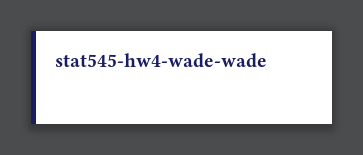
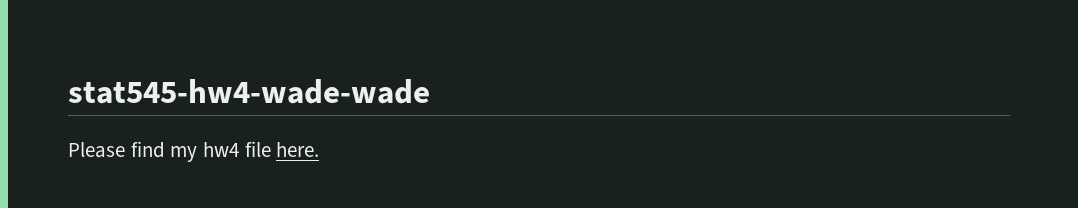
(267, 60) none -> [68,141,320,162] // Please find my hw4 file here.

